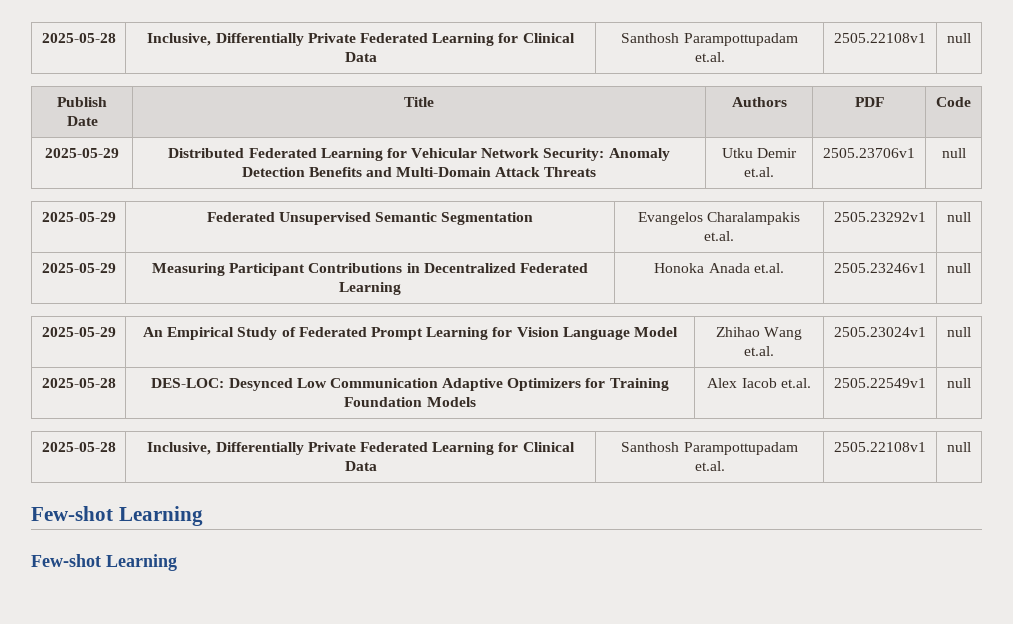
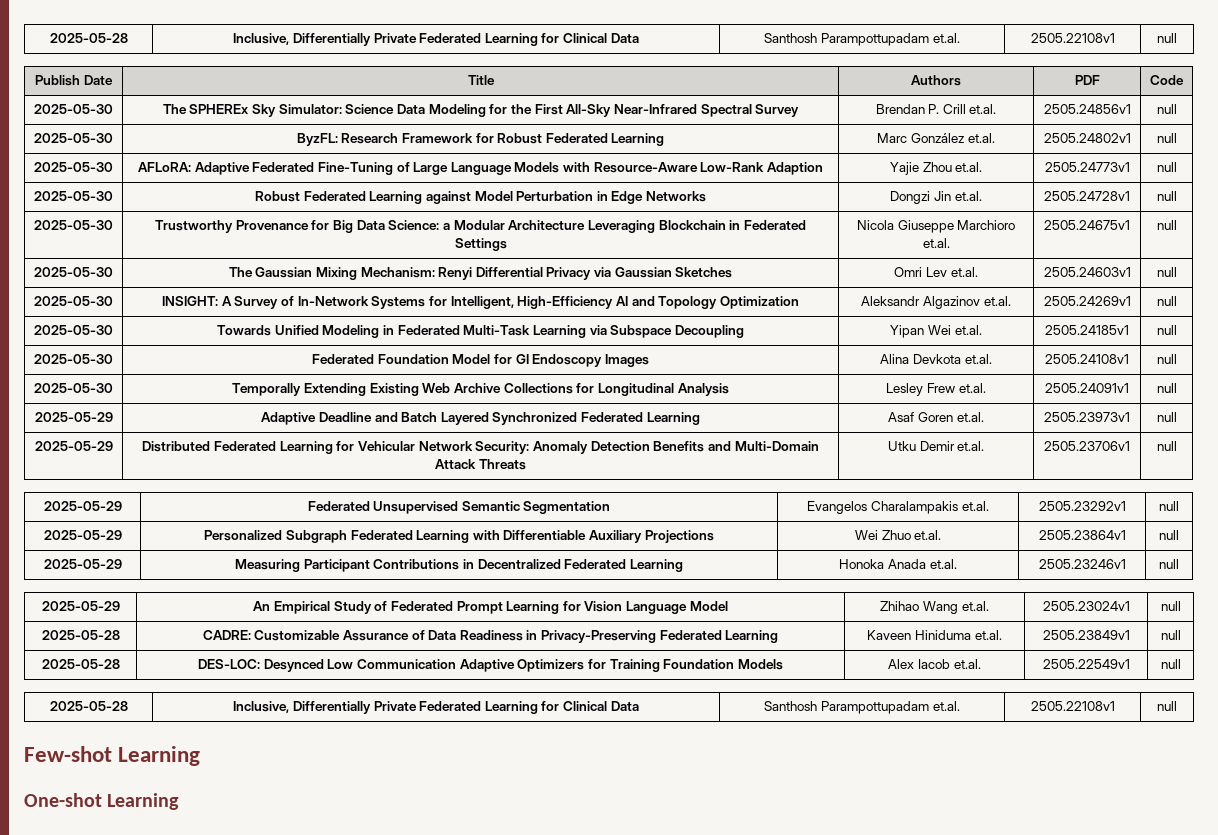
(971, 102) none -> [34,104,113,114] [162,104,800,117] [875,104,997,114] [1043,104,1131,114] [1156,104,1177,114] [34,133,113,143] [296,133,665,146] [877,133,995,143] [1043,133,1131,143] [1156,133,1177,143] [34,162,113,172] [137,162,824,175] [889,162,983,175] [1044,162,1130,172] [1156,162,1177,172] [34,191,113,201] [254,191,707,204] [890,191,982,204] [1044,191,1130,201] [1156,191,1177,201] [34,220,113,230] [155,220,806,233] [454,238,507,251] [856,220,1016,233] [922,238,950,248] [1044,220,1130,230] [1156,220,1177,230] [34,267,113,277] [228,267,733,280] [894,267,978,277] [1043,267,1131,277] [1156,267,1177,277] [34,296,113,306] [162,296,799,309] [861,296,1011,309] [1043,296,1131,306] [1156,296,1177,306] [34,325,113,335] [217,325,744,338] [890,325,982,338] [1045,325,1129,335] [1156,325,1177,335] [34,354,113,364] [312,354,649,367] [880,354,992,364] [1045,354,1129,364] [1156,354,1177,364] [34,383,113,393] [232,383,729,396] [886,383,986,396] [1045,383,1129,393] [1156,383,1177,393] [34,412,113,422] [261,412,700,425] [888,412,984,422] [1044,412,1130,422] [1156,412,1177,422] // 2025-05-30 | The SPHEREx Sky Simulator: Science Data Modeling for the First All-Sky Near-Infrared Spectral Survey | Brendan P. Crill et.al. | 2505.24856v1 | null // 2025-05-30 | ByzFL: Research Framework for Robust Federated Learning | Marc González et.al. | 2505.24802v1 | null // 2025-05-30 | AFLoRA: Adaptive Federated Fine-Tuning of Large Language Models with Resource-Aware Low-Rank Adaption | Yajie Zhou et.al. | 2505.24773v1 | null // 2025-05-30 | Robust Federated Learning against Model Perturbation in Edge Networks | Dongzi Jin et.al. | 2505.24728v1 | null // 2025-05-30 | Trustworthy Provenance for Big Data Science: a Modular Architecture Leveraging Blockchain in Federated Settings | Nicola Giuseppe Marchioro et.al. | 2505.24675v1 | null // 2025-05-30 | The Gaussian Mixing Mechanism: Renyi Differential Privacy via Gaussian Sketches | Omri Lev et.al. | 2505.24603v1 | null // 2025-05-30 | INSIGHT: A Survey of In-Network Systems for Intelligent, High-Efficiency AI and Topology Optimization | Aleksandr Algazinov et.al. | 2505.24269v1 | null // 2025-05-30 | Towards Unified Modeling in Federated Multi-Task Learning via Subspace Decoupling | Yipan Wei et.al. | 2505.24185v1 | null // 2025-05-30 | Federated Foundation Model for GI Endoscopy Images | Alina Devkota et.al. | 2505.24108v1 | null // 2025-05-30 | Temporally Extending Existing Web Archive Collections for Longitudinal Analysis | Lesley Frew et.al. | 2505.24091v1 | null // 2025-05-29 | Adaptive Deadline and Batch Layered Synchronized Federated Learning | Asaf Goren et.al. | 2505.23973v1 | null
(971, 217) none -> [43,530,122,540] [204,530,714,543] [854,530,942,540] [1038,530,1126,540] [1159,530,1179,540] // 2025-05-29 | Personalized Subgraph Federated Learning with Differentiable Auxiliary Projections | Wei Zhuo et.al. | 2505.23864v1 | null
(971, 332) none -> [41,630,120,640] [202,630,779,643] [867,630,1002,640] [1042,630,1130,640] [1160,630,1181,640] // 2025-05-28 | CADRE: Customizable Assurance of Data Readiness in Privacy-Preserving Federated Learning | Kaveen Hiniduma et.al. | 2505.23849v1 | null
[31,554,101,567] Few-shot -> [24,793,102,807] One-shot

